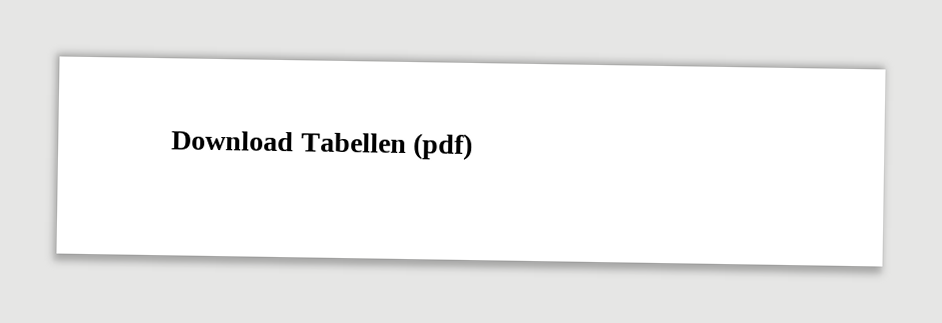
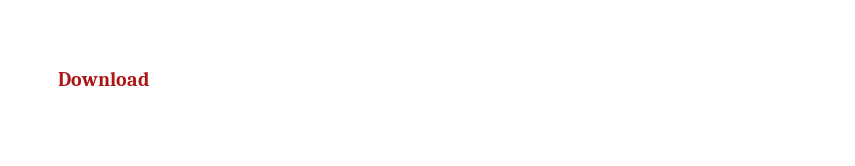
[300,132,474,161] Tabellen (pdf) -> (149, 78) none

